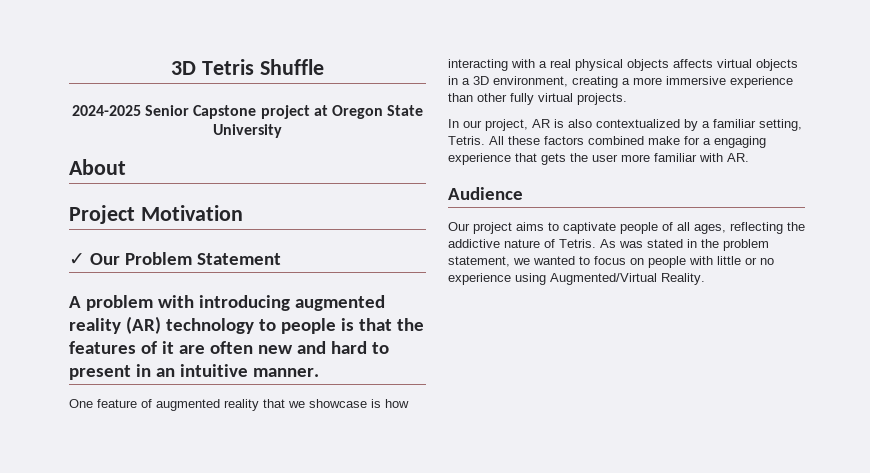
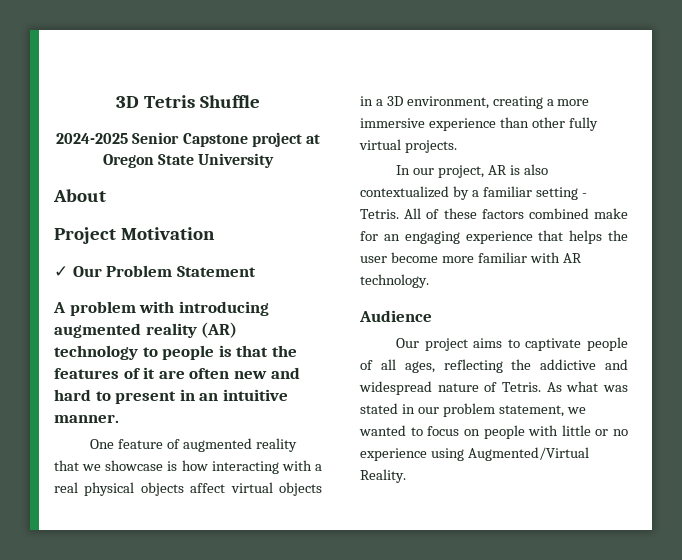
[673,59,713,68] affects -> [190,483,226,493] affect
[759,119,802,131] setting, -> [535,187,587,200] setting -
(504, 140) none -> [426,209,440,219] of
[703,138,711,145] a -> [383,234,400,241] an
[541,153,566,165] gets -> [569,230,603,244] helps
(618, 158) none -> [390,252,438,263] become
[727,153,749,162] AR. -> [562,253,582,263] [360,274,429,288] AR technology.
(500, 243) none -> [605,359,628,370] [359,381,432,395] and widespread
(616, 243) none -> [566,381,599,392] what
[701,239,719,248] the -> [417,407,439,414] our

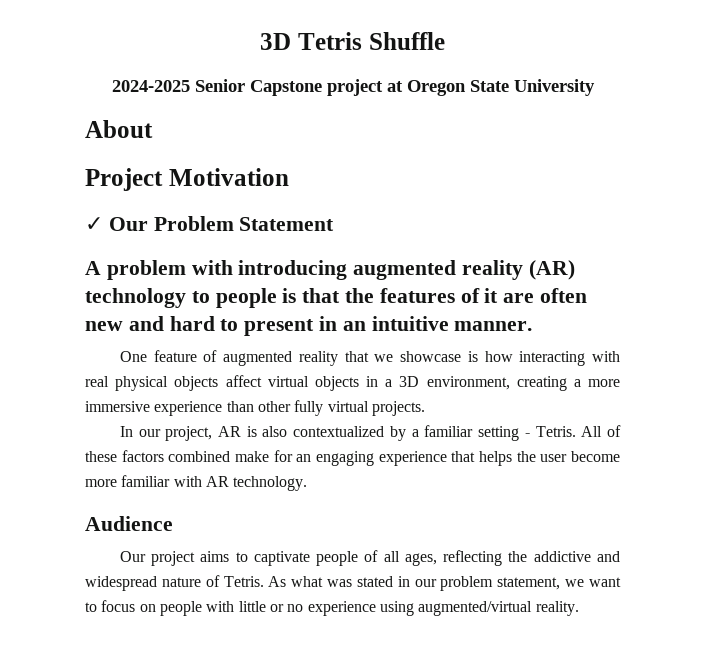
[315,464,323,471] a -> (621, 356) none
[359,425,406,436] wanted -> [589,577,622,587] want
[467,447,589,461] [360,469,406,483] Augmented/Virtual Reality. -> [418,601,579,616] augmented/virtual reality.

